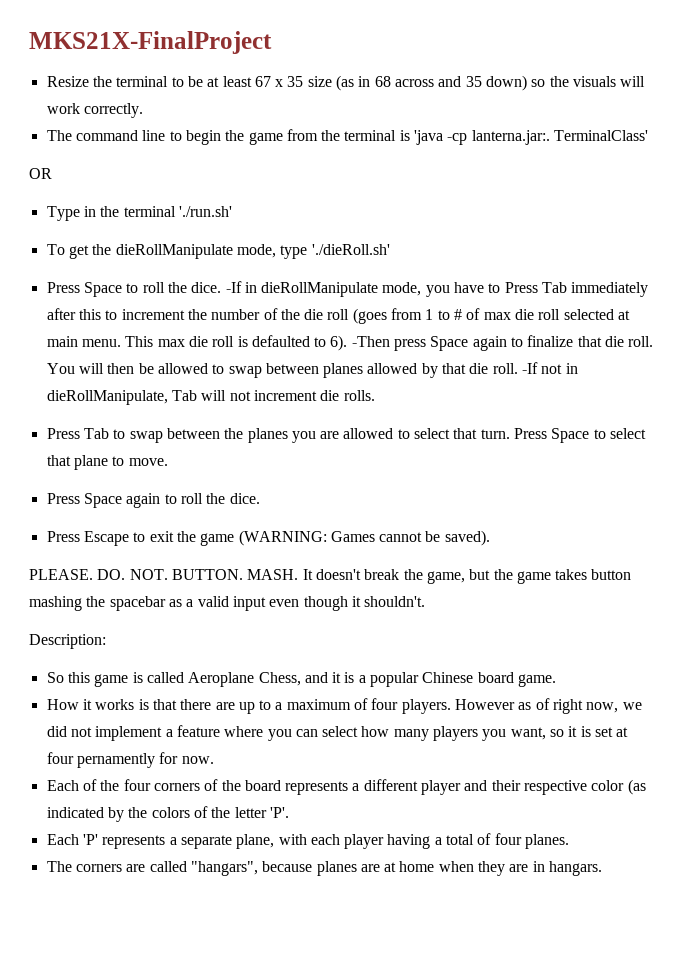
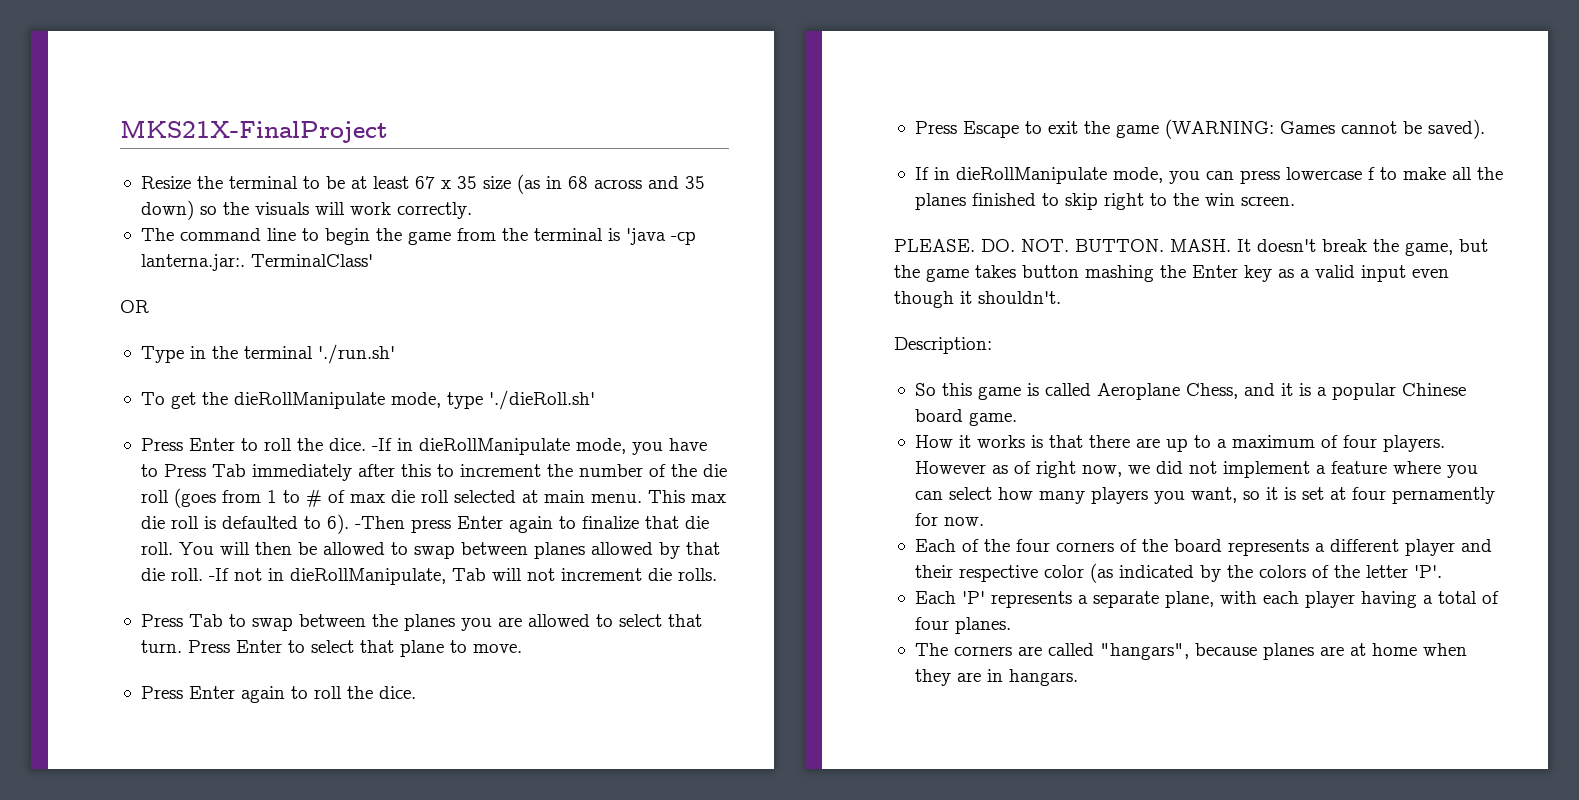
[83,282,122,297] Space -> [188,438,235,451] Enter
[430,336,469,351] Space -> [456,516,503,529] Enter
[551,428,590,443] Space -> [235,640,282,653] Enter
[83,493,122,508] Space -> [188,686,235,699] Enter
(490, 538) none -> [914,167,1503,184] [914,193,1295,210] // If in dieRollManipulate mode, you can press lowercase f to make all the planes finished to skip right to the win screen.
[109,596,166,611] spacebar -> [1192,265,1272,282] Enter key

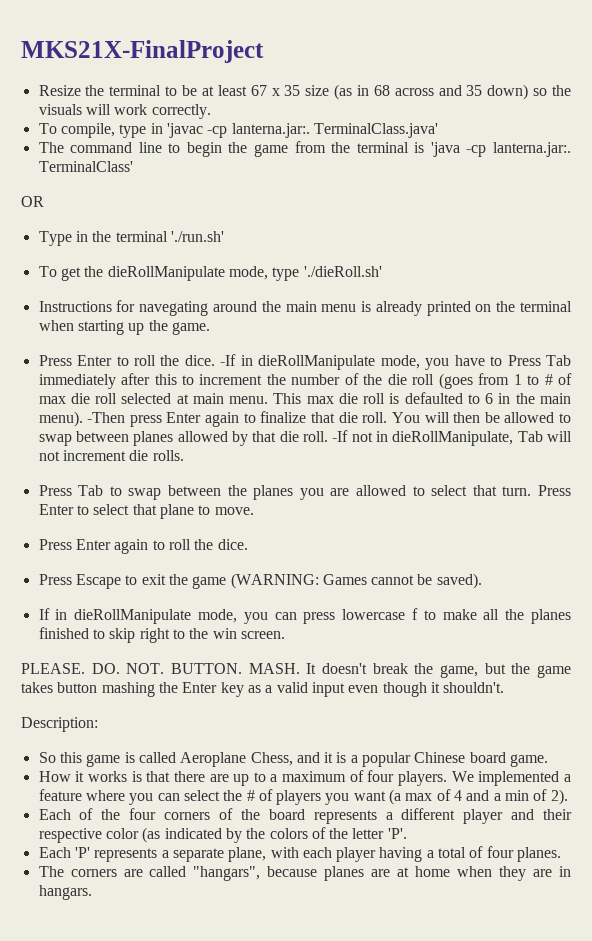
(472, 210) none -> [38,123,438,138] // To compile, type in 'javac -cp lanterna.jar:. TerminalClass.java'
(595, 400) none -> [38,300,572,316] [38,320,210,335] // Instructions for navegating around the main menu is already printed on the terminal when starting up the game.
[326,514,349,534] 6). -> [485,393,571,404] [38,411,83,427] 6 in the main menu).
[914,461,1310,478] However as of right now, we did not implement -> [451,771,560,786] We implemented
[997,487,1495,504] [914,513,984,526] how many players you want, so it is set at four pernamently for now. -> [223,789,568,805] the # of players you want (a max of 4 and a min of 2).

